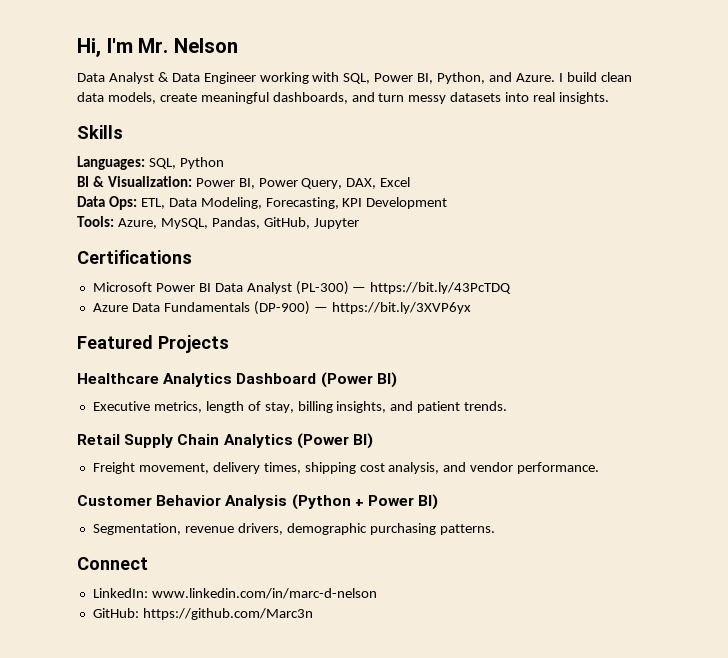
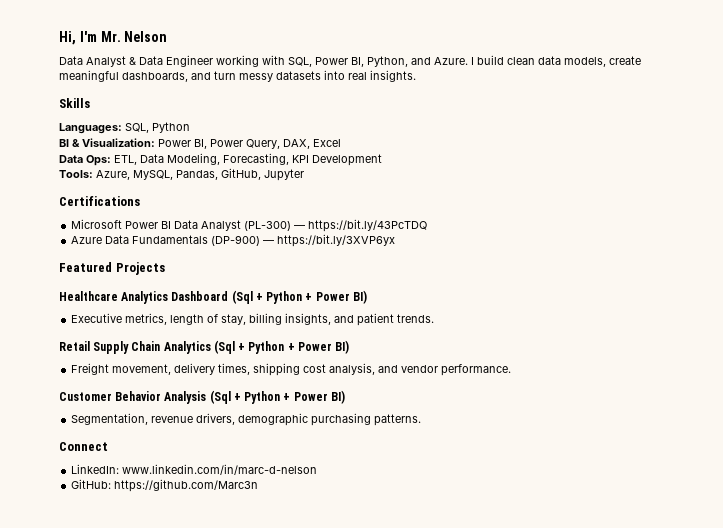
[320,372,373,388] (Power -> [231,290,350,304] (Sql + Python + Power
[296,433,349,449] (Power -> [213,340,332,354] (Sql + Python + Power
[291,494,351,510] (Python -> [209,390,281,404] (Sql + Python

